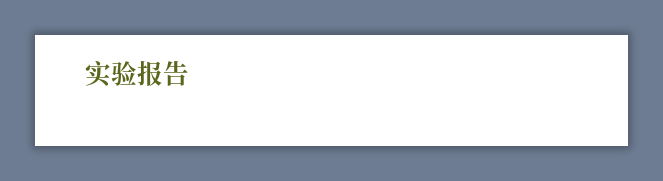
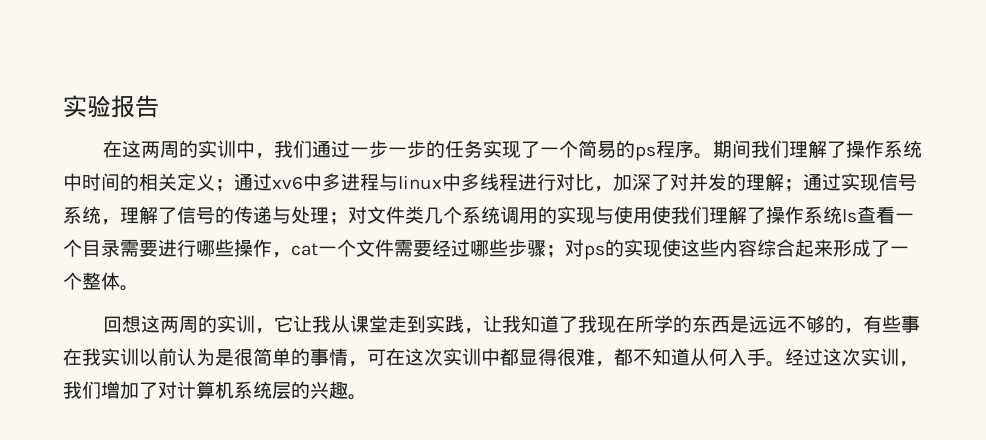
(189, 73) none -> [102,140,922,161] [63,173,917,192] [63,206,914,225] [63,239,909,260] [63,272,139,291] [102,315,920,334] [63,348,918,367] [63,381,367,400] // 在这两周的实训中，我们通过一步一步的任务实现了一个简易的ps程序。期间我们理解了操作系统中时间的相关定义；通过xv6中多进程与linux中多线程进行对比，加深了对并发的理解；通过实现信号系统，理解了信号的传递与处理；对文件类几个系统调用的实现与使用使我们理解了操作系统ls查看一个目录需要进行哪些操作，cat一个文件需要经过哪些步骤；对ps的实现使这些内容综合起来形成了一个整体。 // 回想这两周的实训，它让我从课堂走到实践，让我知道了我现在所学的东西是远远不够的，有些事在我实训以前认为是很简单的事情，可在这次实训中都显得很难，都不知道从何入手。经过这次实训，我们增加了对计算机系统层的兴趣。

